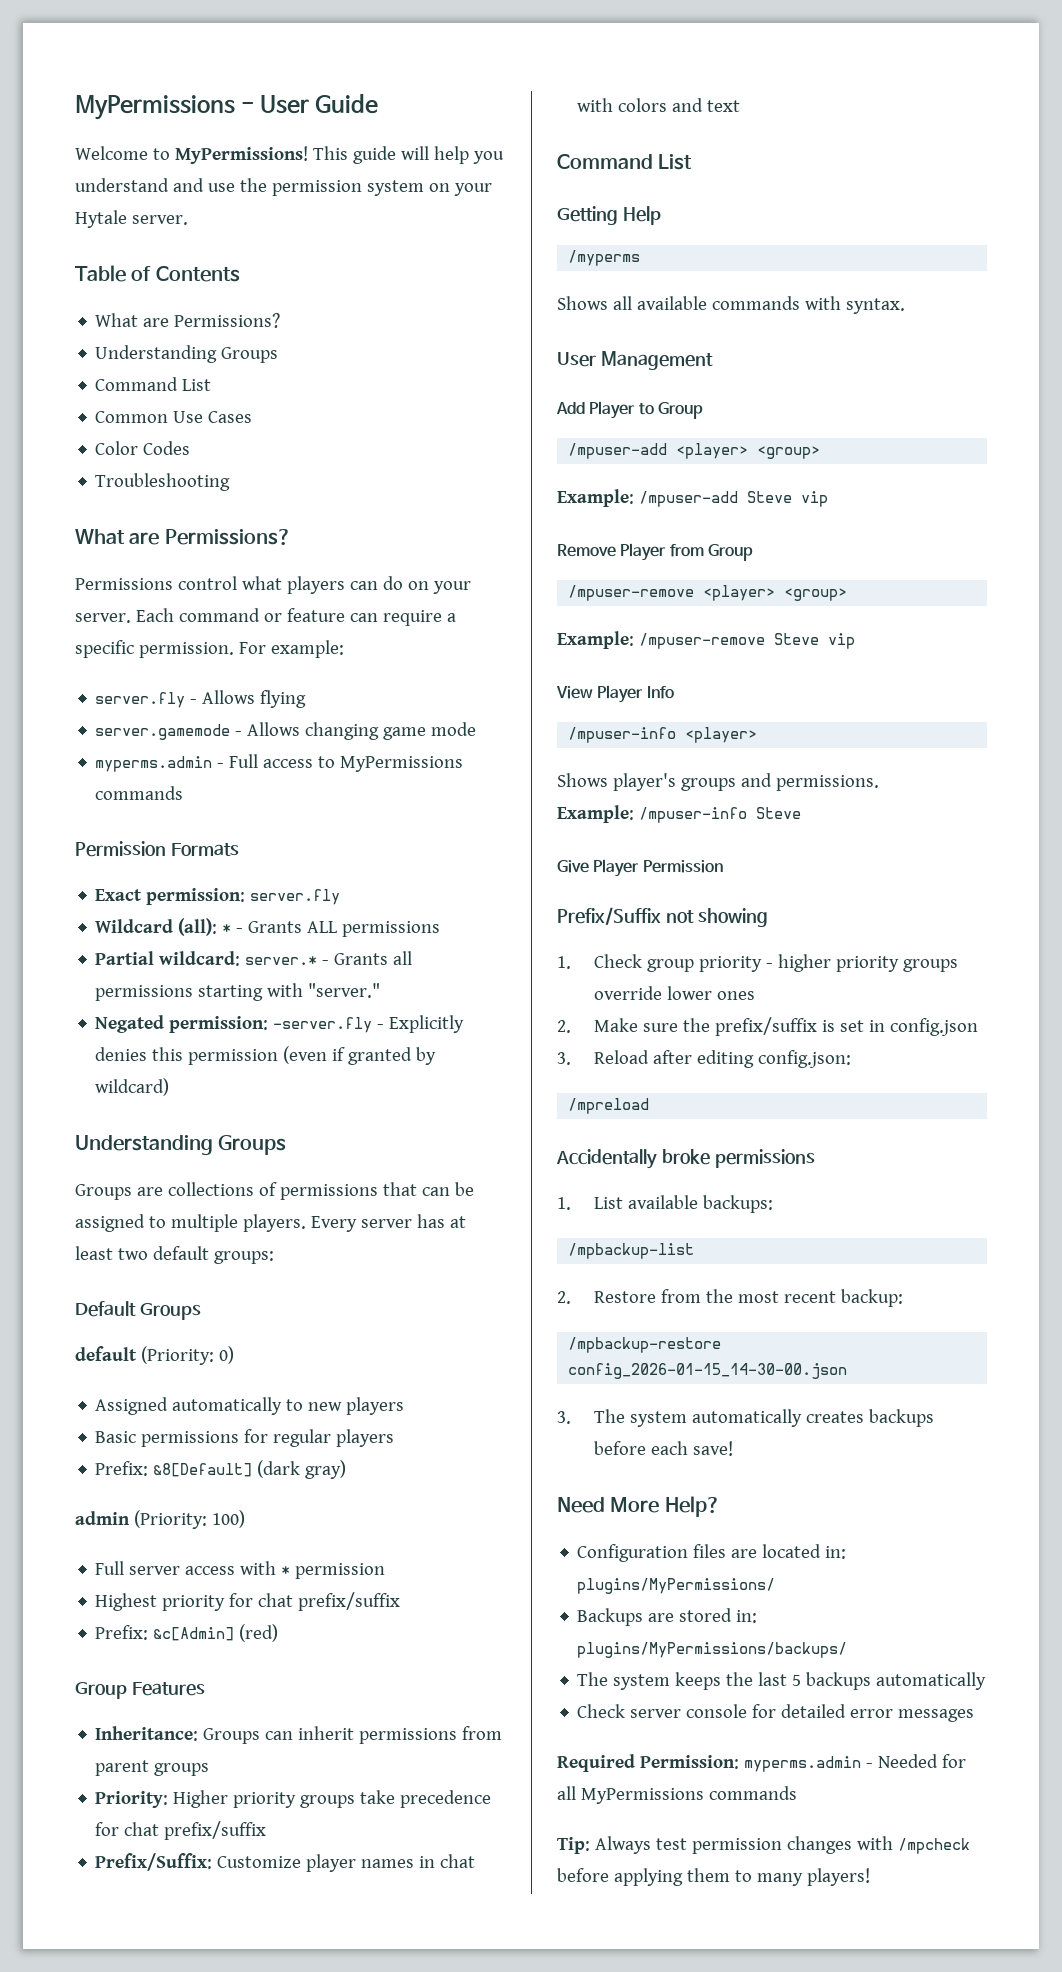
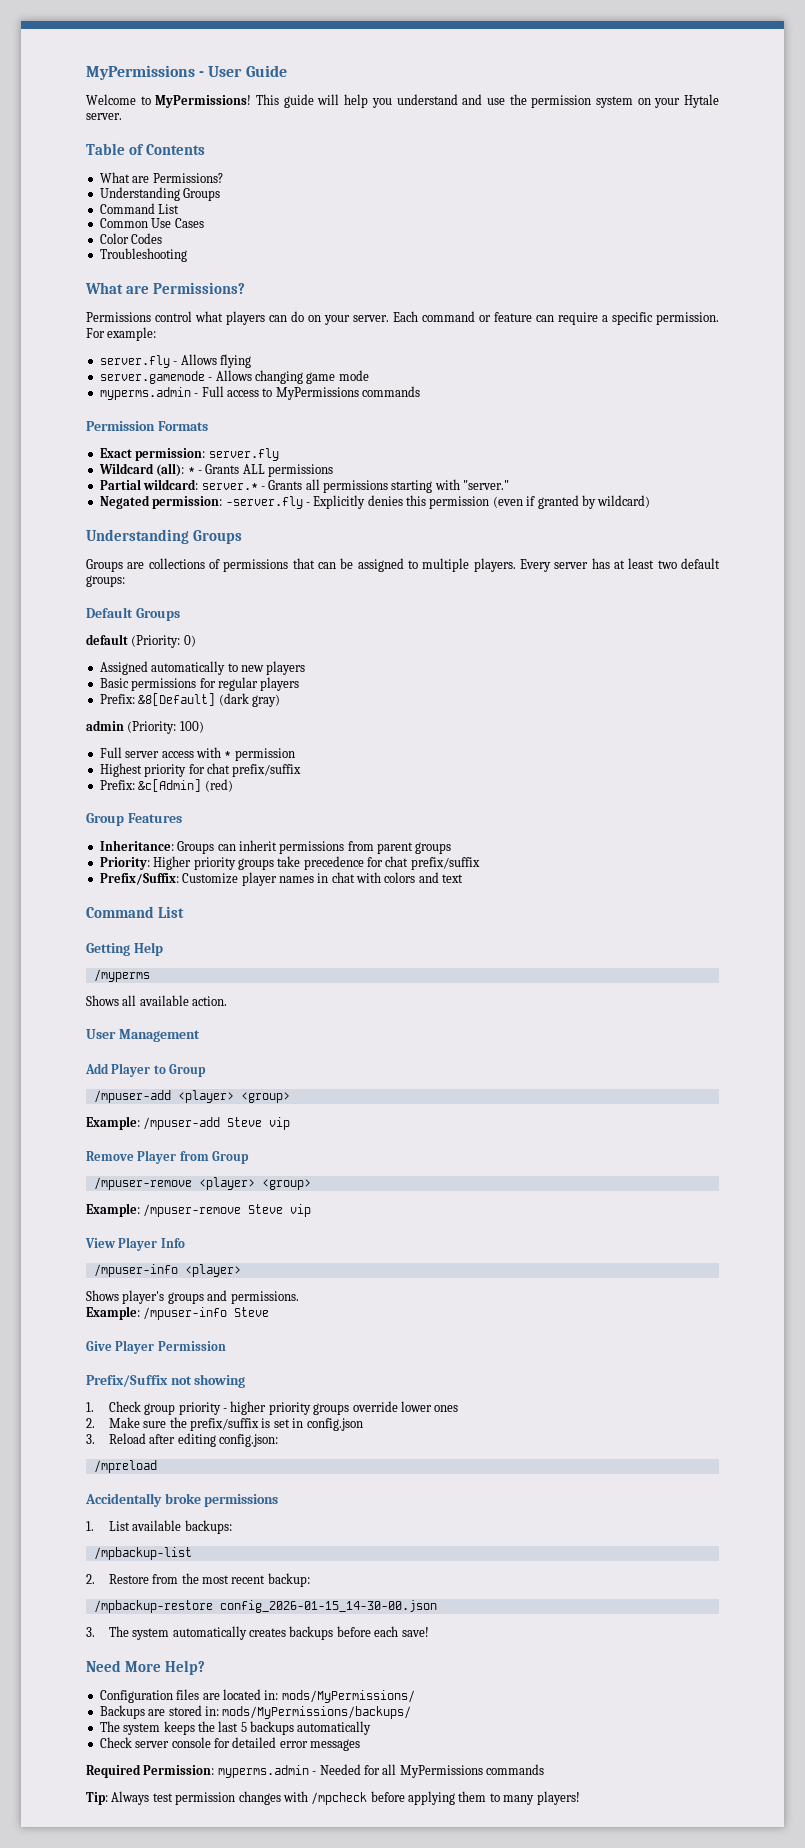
[711,296,905,314] commands with syntax. -> [192,996,228,1006] action.
[577,1578,776,1594] plugins/MyPermissions/ -> [281,1690,415,1703] mods/MyPermissions/
[577,1642,848,1658] plugins/MyPermissions/backups/ -> [222,1706,412,1719] mods/MyPermissions/backups/

